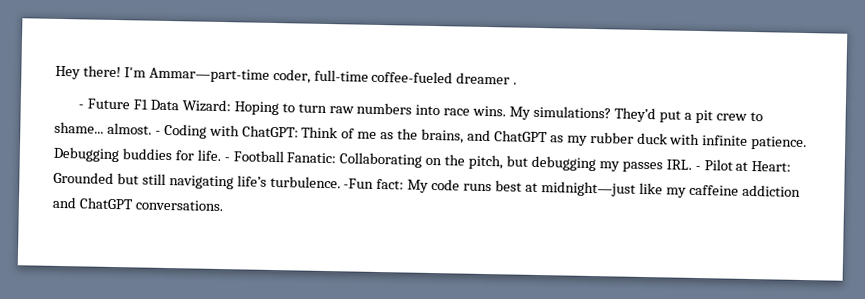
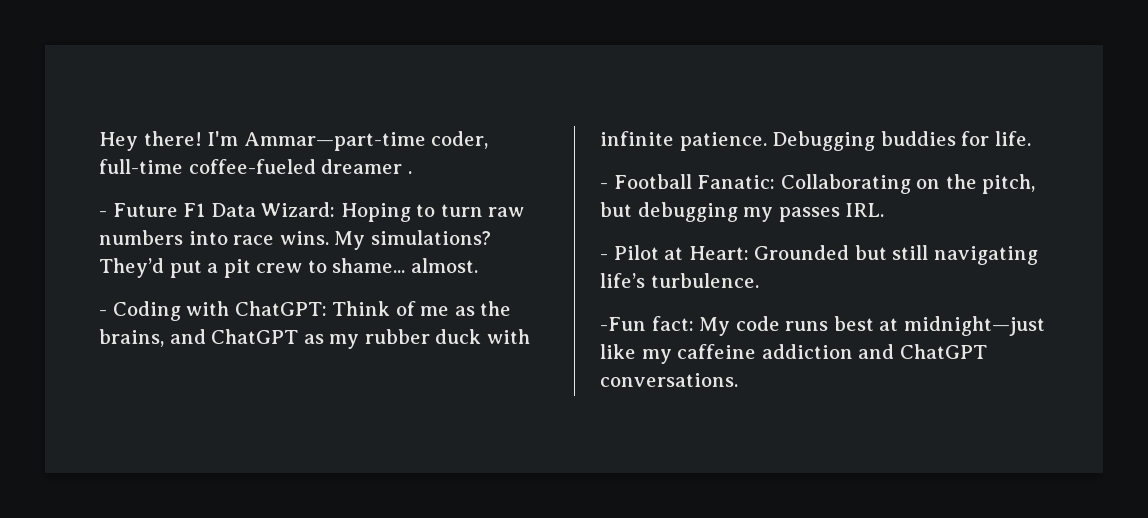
(152, 128) none -> (478, 265) //
(221, 155) none -> (1031, 138) //
(692, 164) none -> (885, 210) //
(341, 182) none -> (759, 280) //

